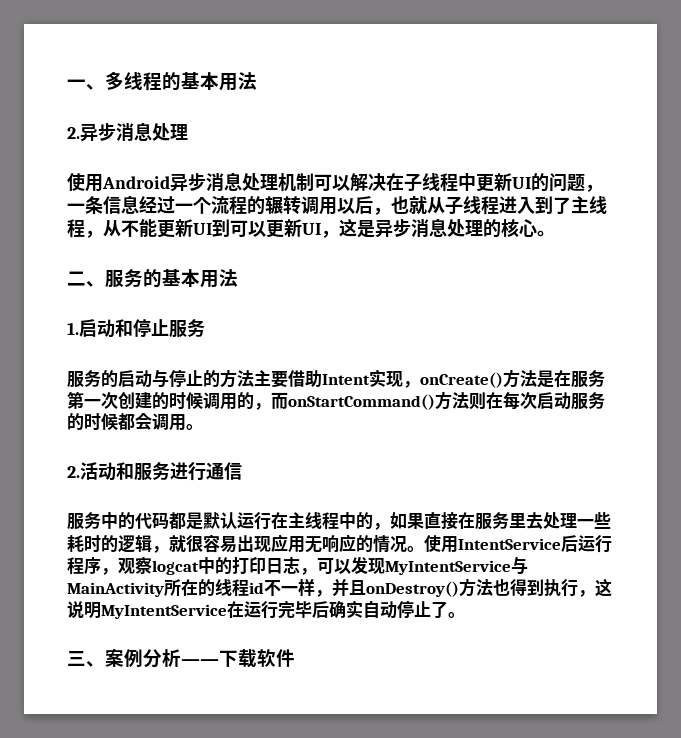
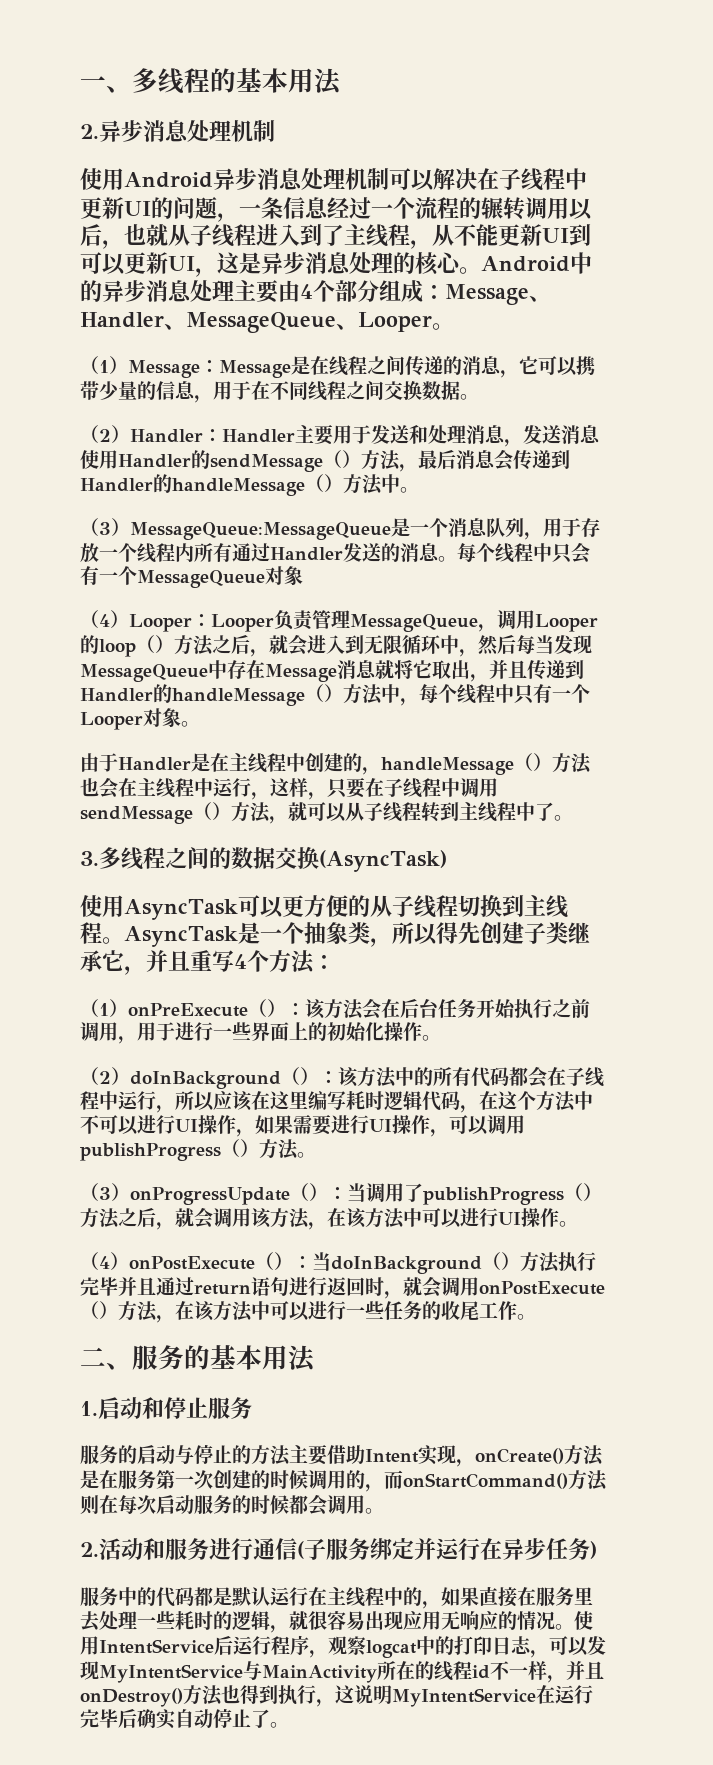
(188, 132) none -> [231,120,275,142] 机制
(555, 233) none -> [481,252,592,274] [80,280,551,305] [80,312,454,333] [80,356,595,378] [79,380,479,403] [80,425,601,447] [80,449,570,472] [80,474,419,496] [80,518,600,540] [80,542,590,564] [80,566,303,588] [80,610,598,632] [80,634,592,657] [80,659,584,682] [80,684,590,706] [80,708,200,730] [80,752,592,775] [80,777,498,800] [80,802,573,824] [80,846,447,872] [80,894,568,920] [80,922,591,947] [80,950,335,975] [80,998,590,1020] [80,1022,441,1044] [80,1066,604,1089] [80,1091,593,1113] [80,1115,525,1137] [80,1139,316,1161] [80,1183,602,1205] [80,1207,578,1230] [80,1252,596,1274] [80,1276,605,1299] [80,1301,536,1323] Android中的异步消息处理主要由4个部分组成：Message、Handler、MessageQueue、Looper。 // （1）Message：Message是在线程之间传递的消息，它可以携带少量的信息，用于在不同线程之间交换数据。 // （2）Handler：Handler主要用于发送和处理消息，发送消息使用Handler的sendMessage（）方法，最后消息会传递到Handler的handleMessage（）方法中。 // （3）MessageQueue:MessageQueue是一个消息队列，用于存放一个线程内所有通过Handler发送的消息。每个线程中只会有一个MessageQueue对象 // （4）Looper：Looper负责管理MessageQueue，调用Looper的loop（）方法之后，就会进入到无限循环中，然后每当发现MessageQueue中存在Message消息就将它取出，并且传递到Handler的handleMessage（）方法中，每个线程中只有一个Looper对象。 // 由于Handler是在主线程中创建的，handleMessage（）方法也会在主线程中运行，这样，只要在子线程中调用sendMessage（）方法，就可以从子线程转到主线程中了。 // 3.多线程之间的数据交换(AsyncTask) // 使用AsyncTask可以更方便的从子线程切换到主线程。AsyncTask是一个抽象类，所以得先创建子类继承它，并且重写4个方法： // （1）onPreExecute（）：该方法会在后台任务开始执行之前调用，用于进行一些界面上的初始化操作。 // （2）doInBackground（）：该方法中的所有代码都会在子线程中运行，所以应该在这里编写耗时逻辑代码，在这个方法中不可以进行UI操作，如果需要进行UI操作，可以调用publishProgress（）方法。 // （3）onProgressUpdate（）：当调用了publishProgress（）方法之后，就会调用该方法，在该方法中可以进行UI操作。 // （4）onPostExecute（）：当doInBackground（）方法执行完毕并且通过return语句进行返回时，就会调用onPostExecute（）方法，在该方法中可以进行一些任务的收尾工作。
(242, 471) none -> [297,1538,597,1560] (子服务绑定并运行在异步任务)
[67,649,295,668] // 三、案例分析——下载软件 -> (289, 1725) none

